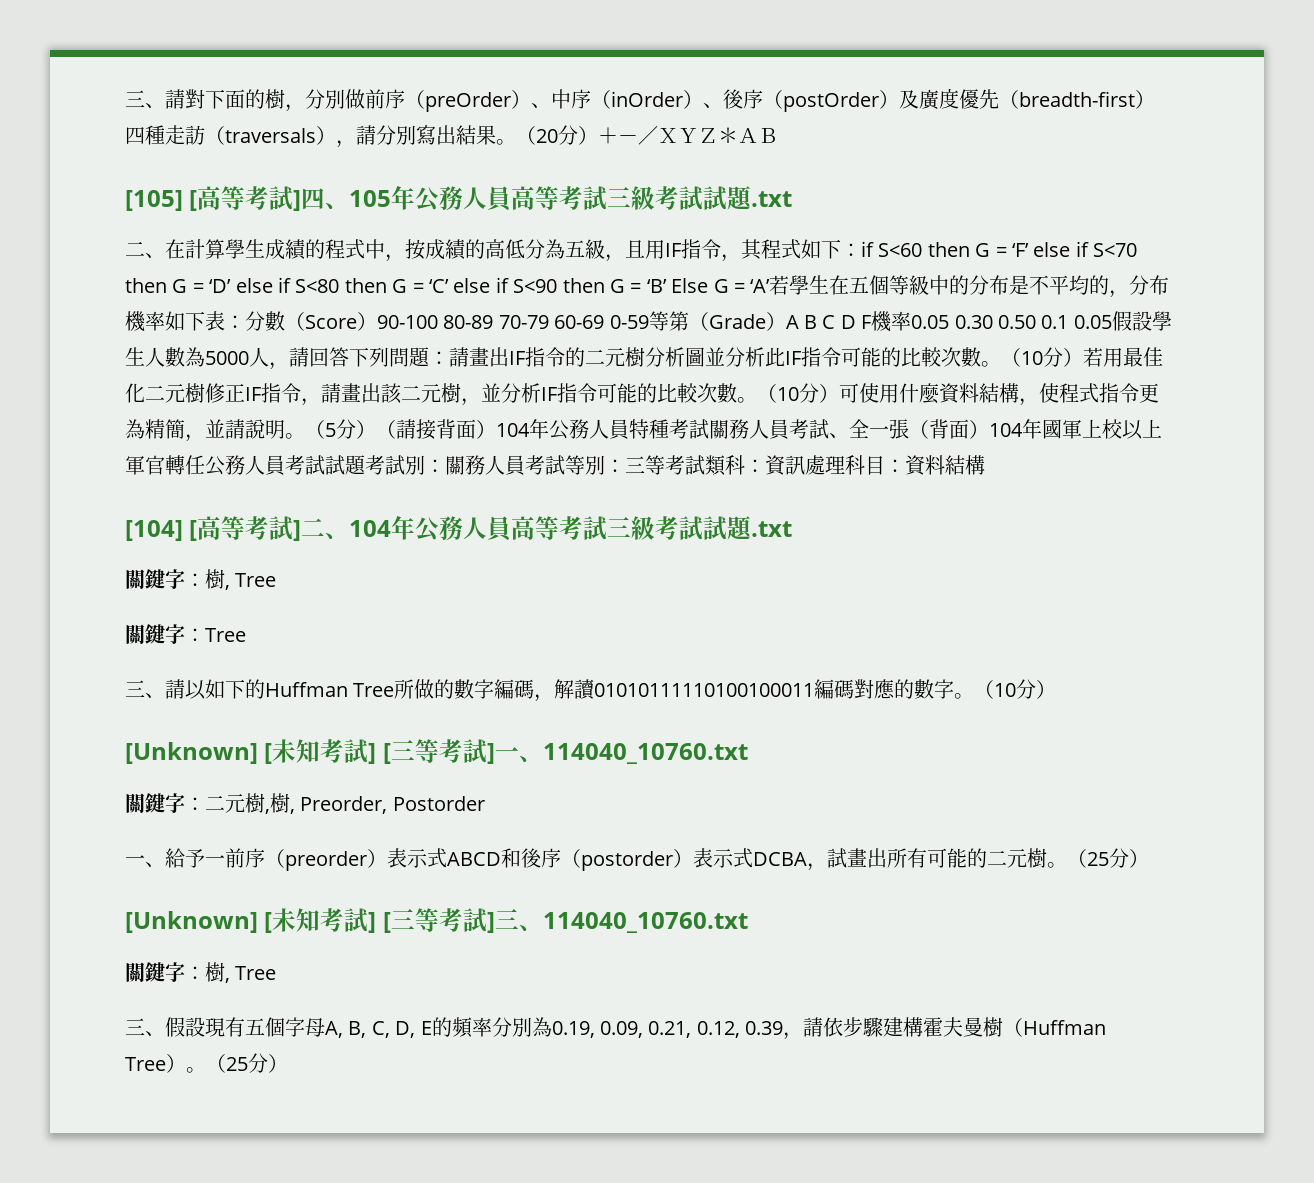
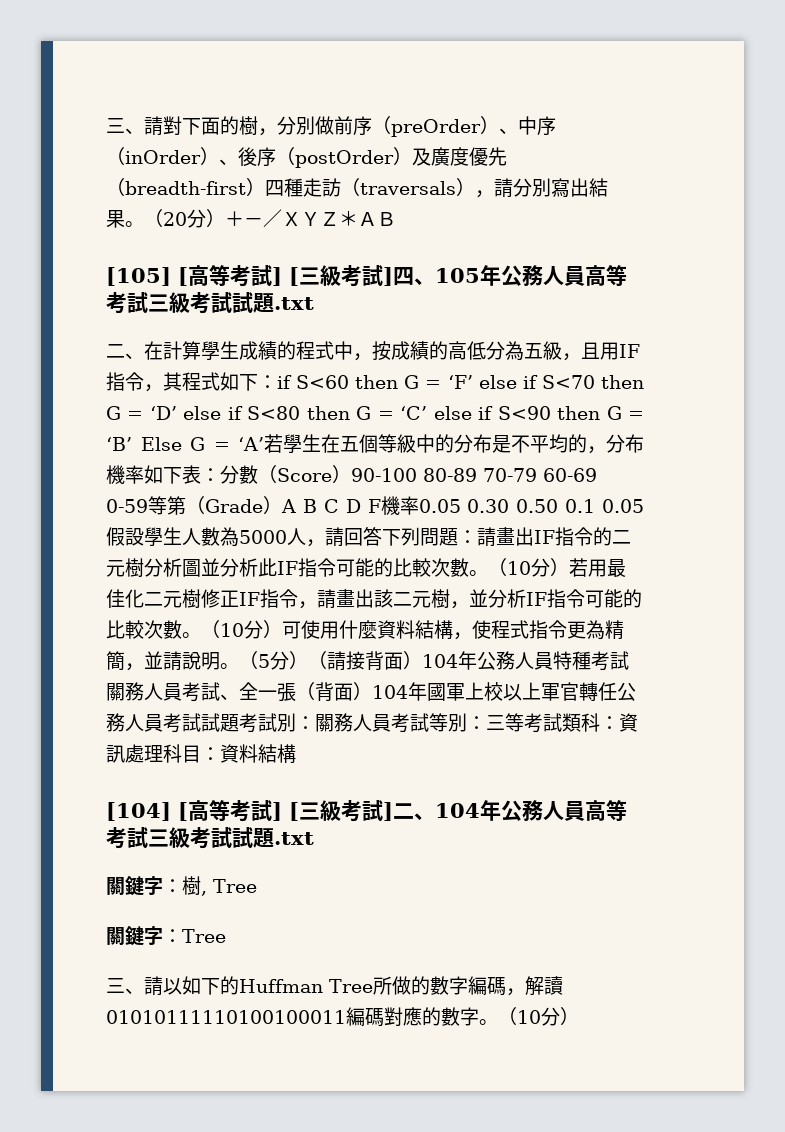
(302, 200) none -> [289,265,393,287] [三級考試]
(302, 530) none -> [289,800,393,822] [三級考試]
[125,739,748,764] [125,793,485,814] [125,848,1149,871] [125,908,748,933] [125,962,277,983] [125,1017,1107,1040] [125,1053,288,1073] // [Unknown] [未知考試] [三等考試]一、114040_10760.txt // 關鍵字：二元樹,樹, Preorder, Postorder // 一、給予一前序（preorder）表示式ABCD和後序（postorder）表示式DCBA，試畫出所有可能的二元樹。（25分） // [Unknown] [未知考試] [三等考試]三、114040_10760.txt // 關鍵字：樹, Tree // 三、假設現有五個字母A, B, C, D, E的頻率分別為0.19, 0.09, 0.21, 0.12, 0.39，請依步驟建構霍夫曼樹（Huffman Tree）。（25分） -> (579, 1016) none

